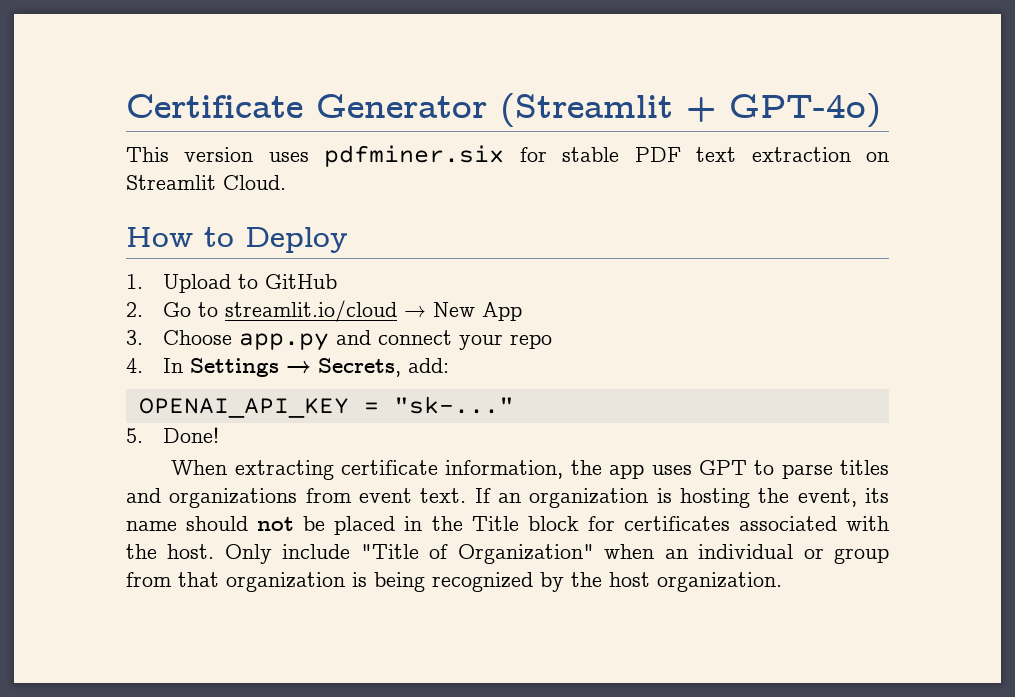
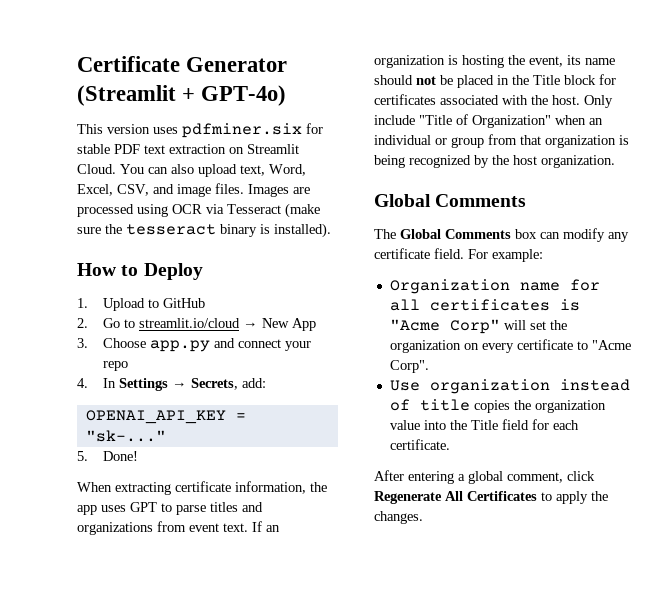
(286, 182) none -> [120,164,306,177] [77,183,310,197] [77,203,320,218] [77,223,331,238] You can also upload text, Word, Excel, CSV, and image files. Images are processed using OCR via Tesseract (make sure the tesseract binary is installed).
(782, 582) none -> [374,194,527,207] [374,228,629,242] [374,248,543,262] [389,279,600,294] [389,299,580,311] [389,319,567,334] [389,339,631,353] [389,360,429,373] [389,379,630,394] [389,399,606,413] [389,419,579,430] [389,439,450,450] [374,470,595,484] [374,491,608,504] [374,511,423,524] // Global Comments // The Global Comments box can modify any certificate field. For example: // Organization name for all certificates is "Acme Corp" will set the organization on every certificate to "Acme Corp". // Use organization instead of title copies the organization value into the Title field for each certificate. // After entering a global comment, click Regenerate All Certificates to apply the changes.

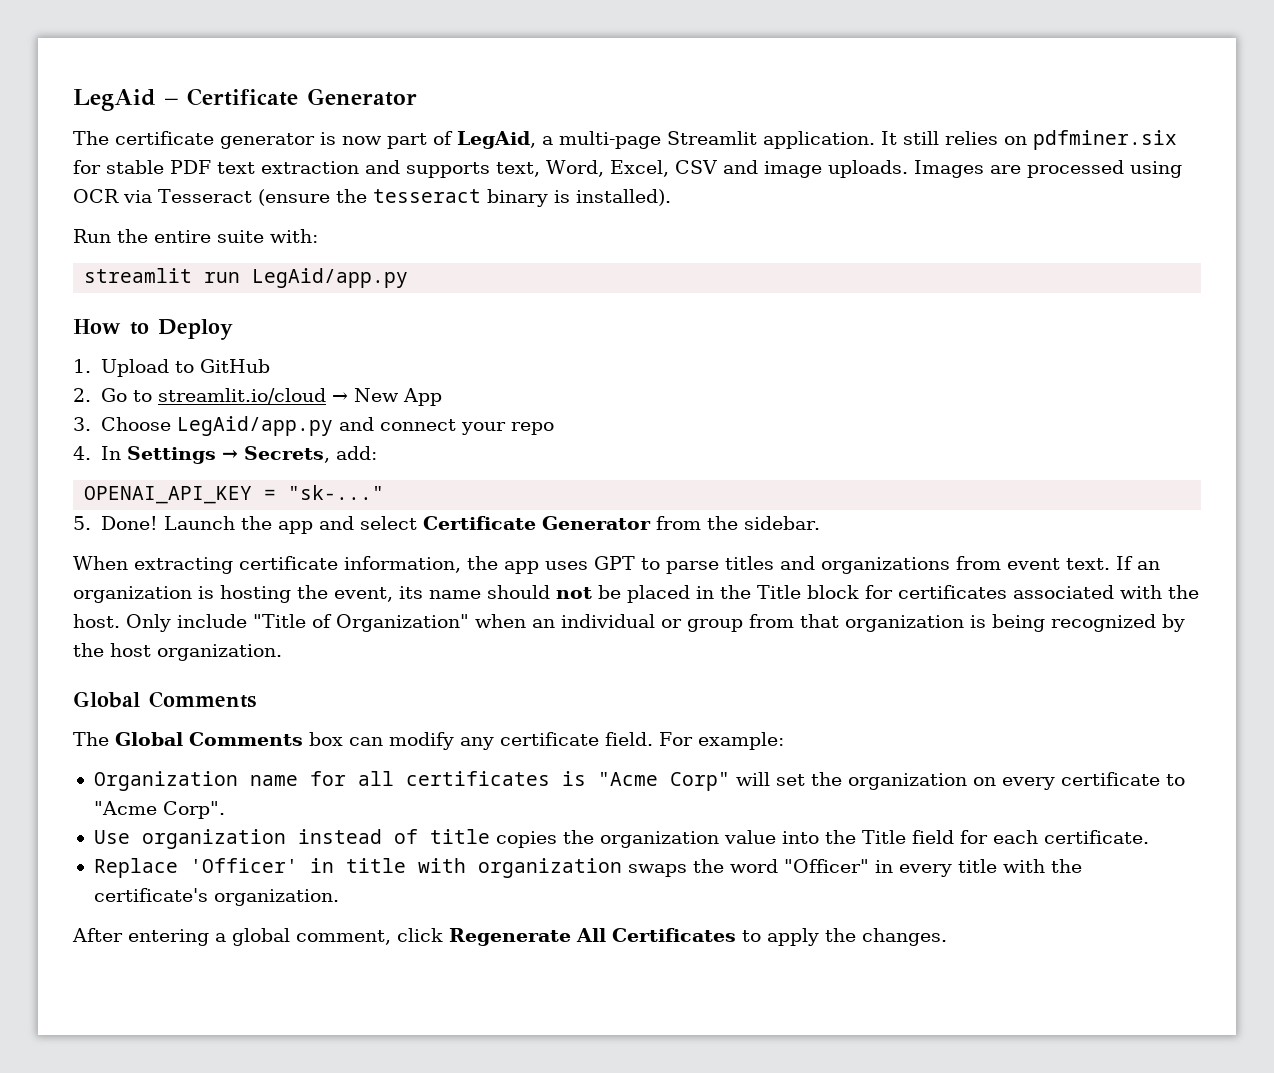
[77,56,288,72] [77,85,287,106] [77,124,178,134] Certificate Generator (Streamlit + GPT-4o) // This version uses -> [73,88,417,111] [73,131,1027,149] LegAid – Certificate Generator // The certificate generator is now part of LegAid, a multi‑page Streamlit application. It still relies on
[229,144,299,154] [77,164,237,177] on Streamlit Cloud. You can also upload -> [365,160,490,178] and supports
[117,184,149,196] CSV, -> [674,160,717,174] CSV
[215,183,244,194] files. -> [827,160,908,178] uploads.
[285,203,320,218] [77,227,101,234] (make sure -> [257,189,330,206] (ensure
(331, 230) none -> [73,229,318,243] [84,268,409,288] // Run the entire suite with: // streamlit run LegAid/app.py
[150,340,211,352] app.py -> [176,416,333,436] LegAid/app.py
(139, 456) none -> [163,516,821,534] Launch the app and select Certificate Generator from the sidebar.
(450, 444) none -> [93,858,1082,878] [93,888,339,906] // Replace 'Officer' in title with organization swaps the word "Officer" in every title with the certificate's organization.

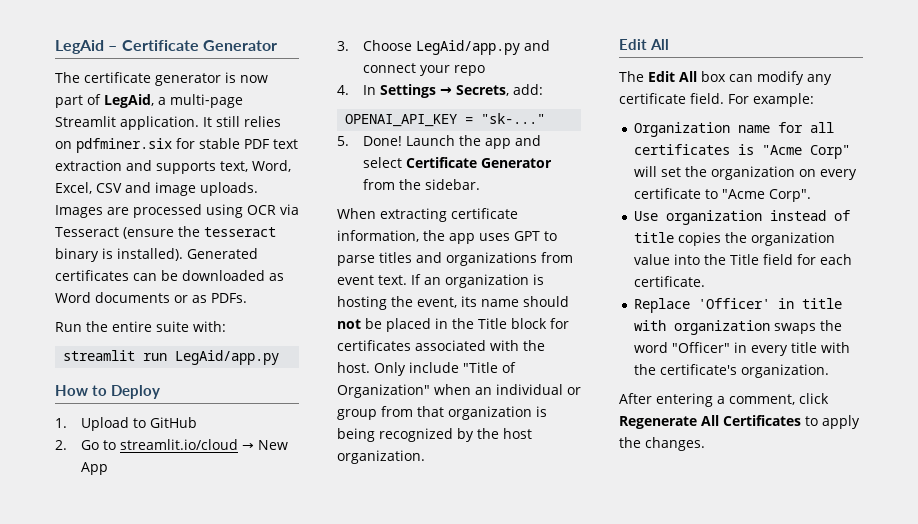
(671, 197) none -> [187,248,258,259] [55,270,284,281] [55,292,247,303] Generated certificates can be downloaded as Word documents or as PDFs.
[73,691,256,708] [73,732,303,746] Global Comments // The Global Comments -> [619,39,670,50] [619,71,697,82] Edit All // The Edit All
[232,928,290,946] global -> (725, 400) none

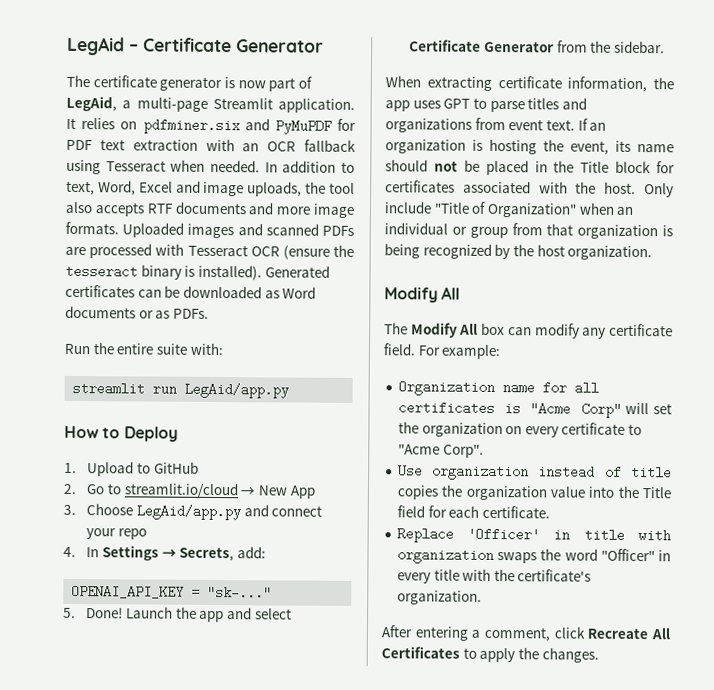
[216,116,240,127] still -> (76, 123) none
[176,138,298,149] [55,160,291,174] [55,182,258,196] [55,204,299,218] [55,227,119,237] for stable PDF text extraction and supports text, Word, Excel, CSV and image uploads. Images are processed using OCR via Tesseract -> [244,118,356,135] [66,138,356,152] [66,159,355,175] [66,180,355,197] [65,201,355,218] [65,221,354,239] [65,243,280,259] and PyMuPDF for PDF text extraction with an OCR fallback using Tesseract when needed. In addition to text, Word, Excel and image uploads, the tool also accepts RTF documents and more image formats. Uploaded images and scanned PDFs are processed with Tesseract OCR
[619,39,647,50] Edit -> [384,287,438,303] Modify
[648,71,675,82] Edit -> [410,322,458,338] Modify
[619,416,697,429] Regenerate -> [587,627,649,640] Recreate

